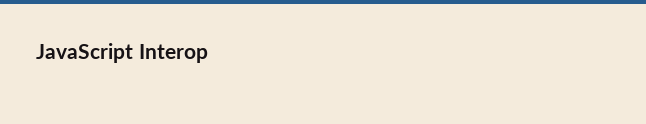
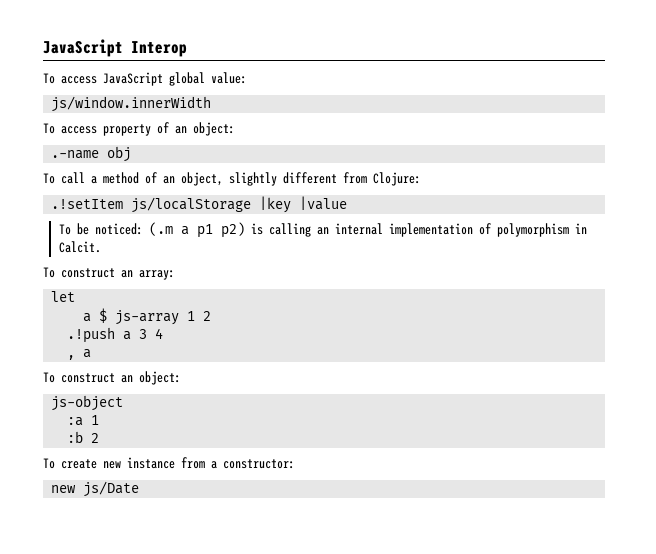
(208, 53) none -> [43,72,247,86] [51,96,212,112] [43,122,235,136] [51,146,132,162] [43,172,421,186] [51,196,348,213] [58,222,587,238] [58,241,101,253] [43,267,175,280] [51,291,76,302] [83,308,212,325] [67,327,164,343] [67,349,92,360] [43,371,181,385] [51,395,124,411] [67,415,100,426] [67,431,100,443] [43,457,295,469] [51,481,140,497] // To access JavaScript global value: // js/window.innerWidth // To access property of an object: // .-name obj // To call a method of an object, slightly different from Clojure: // .!setItem js/localStorage |key |value // To be noticed: (.m a p1 p2) is calling an internal implementation of polymorphism in Calcit. // To construct an array: // let // a $ js-array 1 2 // .!push a 3 4 // , a // To construct an object: // js-object // :a 1 // :b 2 // To create new instance from a constructor: // new js/Date

